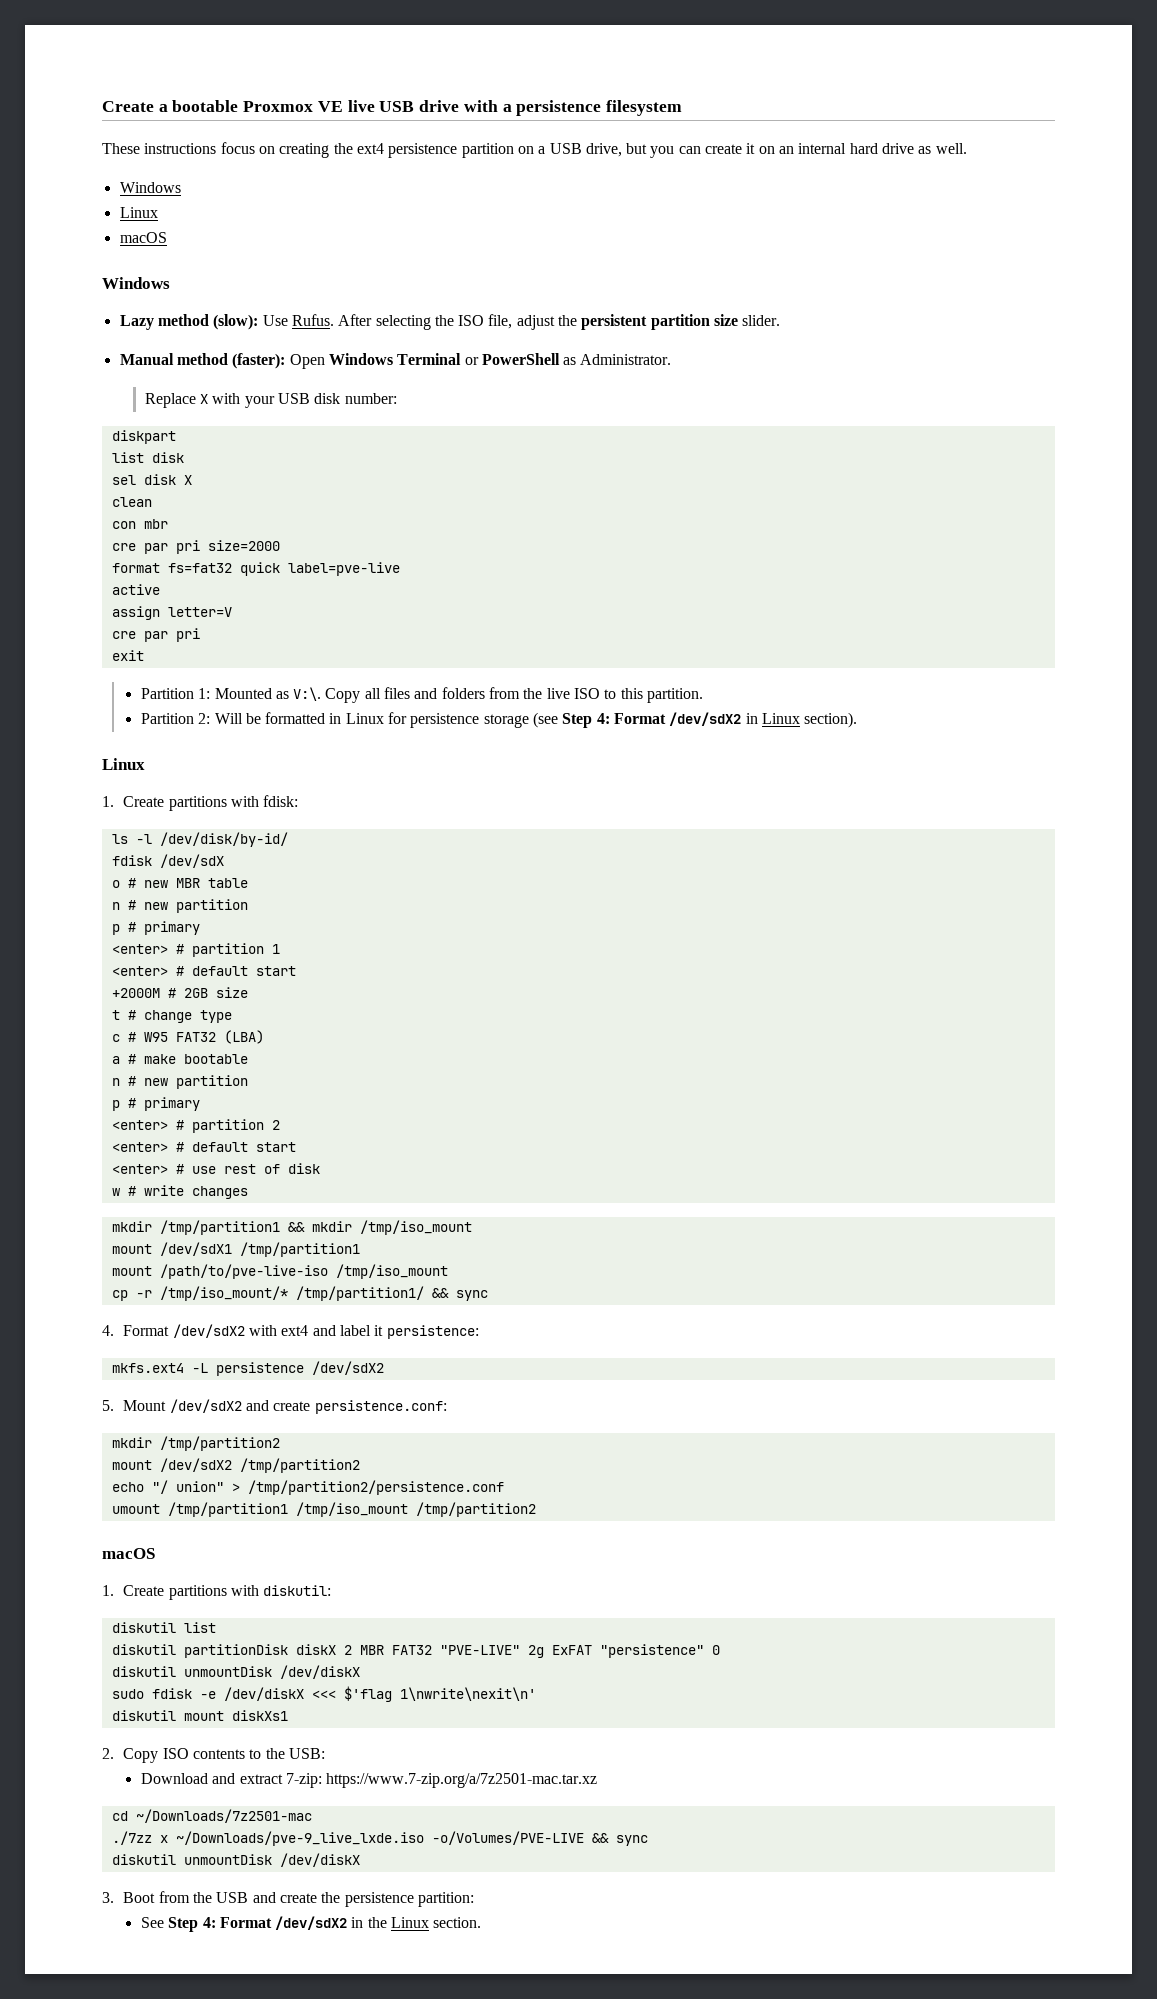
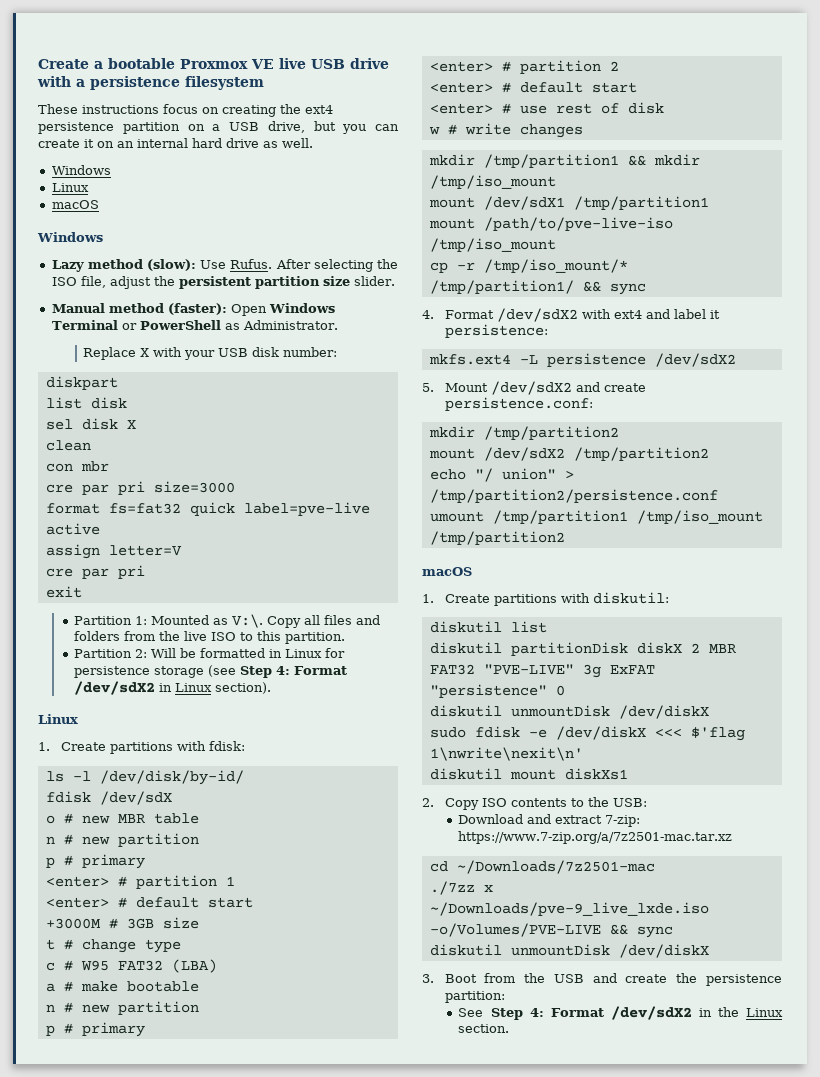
[207,540,280,551] size=2000 -> [153,481,235,493] size=3000
[111,988,208,998] +2000M # 2GB -> [45,918,154,929] +3000M # 3GB
[527,1645,544,1658] 2g -> [582,664,601,678] 3g

